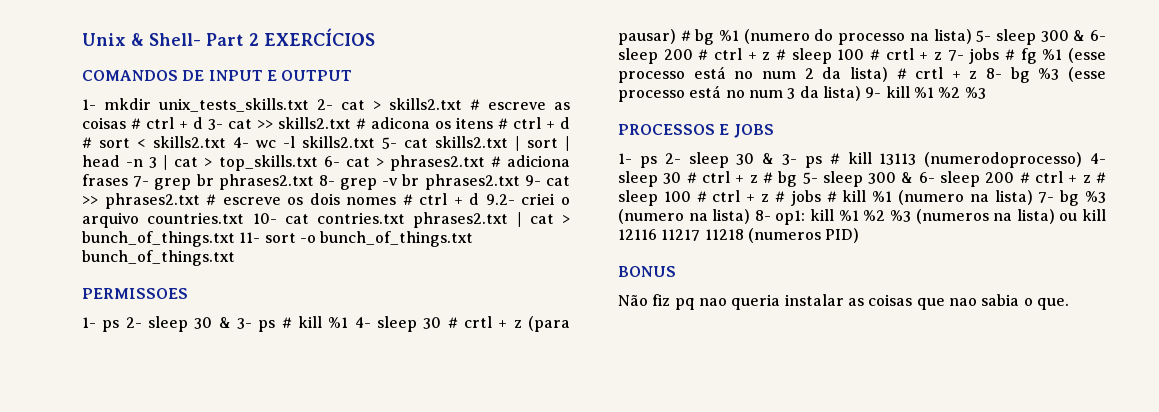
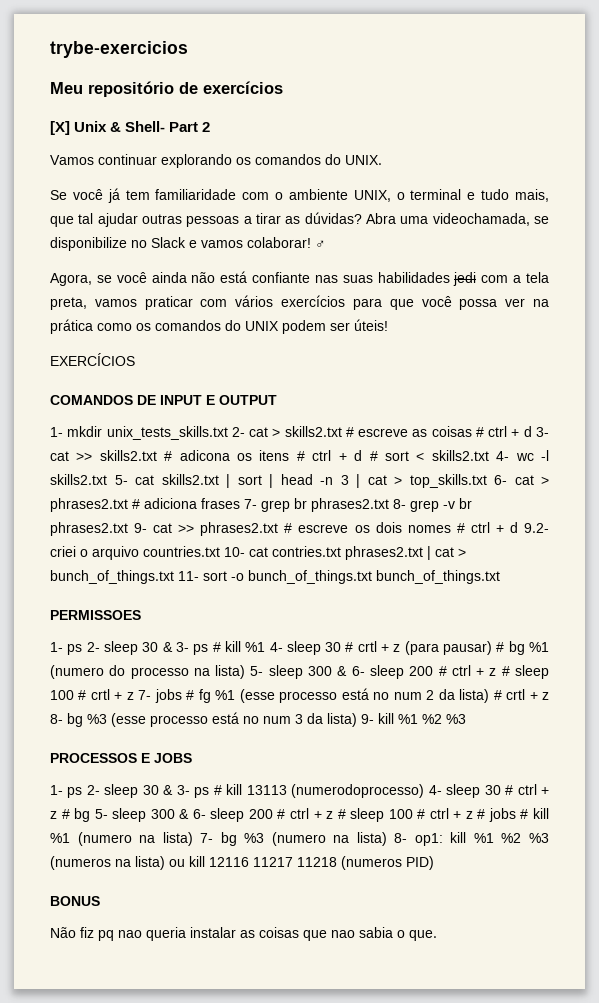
(82, 39) none -> [50,41,188,58] [50,81,283,97] [50,121,70,135] trybe-exercicios // Meu repositório de exercícios // [X]
(259, 39) none -> [50,154,382,168] [50,188,550,203] [50,212,549,227] [50,237,326,251] [50,271,550,286] [50,295,549,310] [50,319,388,334] // Vamos continuar explorando os comandos do UNIX. // Se você já tem familiaridade com o ambiente UNIX, o terminal e tudo mais, que tal ajudar outras pessoas a tirar as dúvidas? Abra uma videochamada, se disponibilize no Slack e vamos colaborar! ♂ // Agora, se você ainda não está confiante nas suas habilidades jedi com a tela preta, vamos praticar com vários exercícios para que você possa ver na prática como os comandos do UNIX podem ser úteis! //

